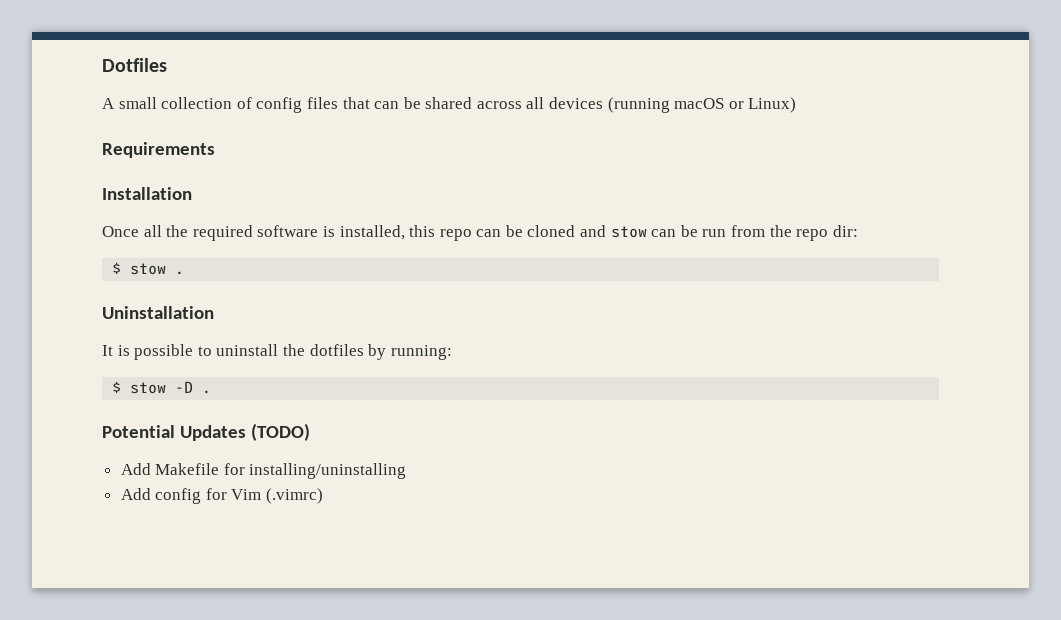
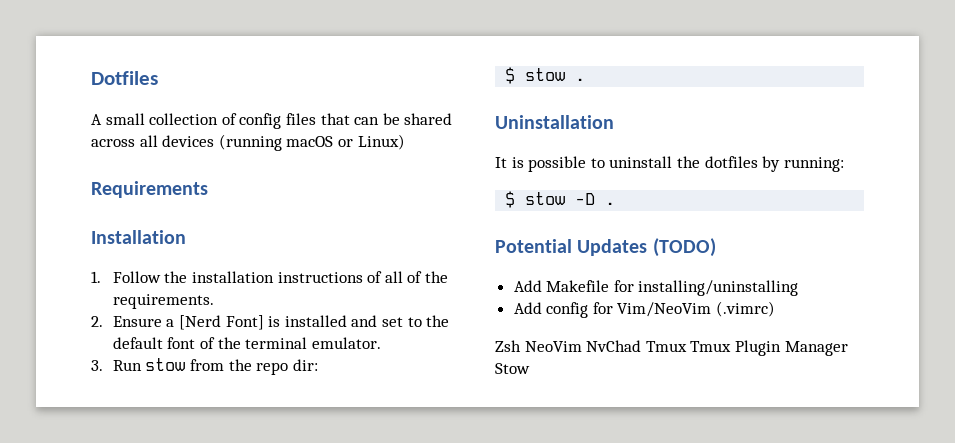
[102,225,727,241] Once all the required software is installed, this repo can be cloned and stow can be run -> [91,271,449,283] [112,294,214,309] [91,315,450,330] [112,337,381,349] [91,358,186,371] 1. Follow the installation instructions of all of the requirements. // 2. Ensure a [Nerd Font] is installed and set to the default font of the terminal emulator. // 3. Run stow
[231,489,262,500] Vim -> [617,302,712,317] Vim/NeoVim
(324, 496) none -> [495,340,848,356] [495,363,530,374] // Zsh NeoVim NvChad Tmux Tmux Plugin Manager Stow

